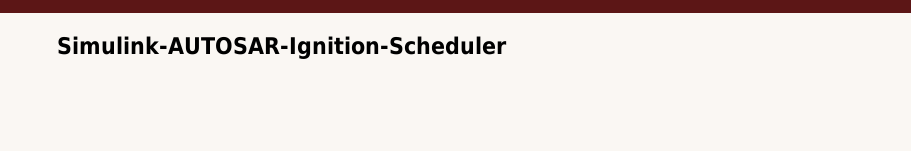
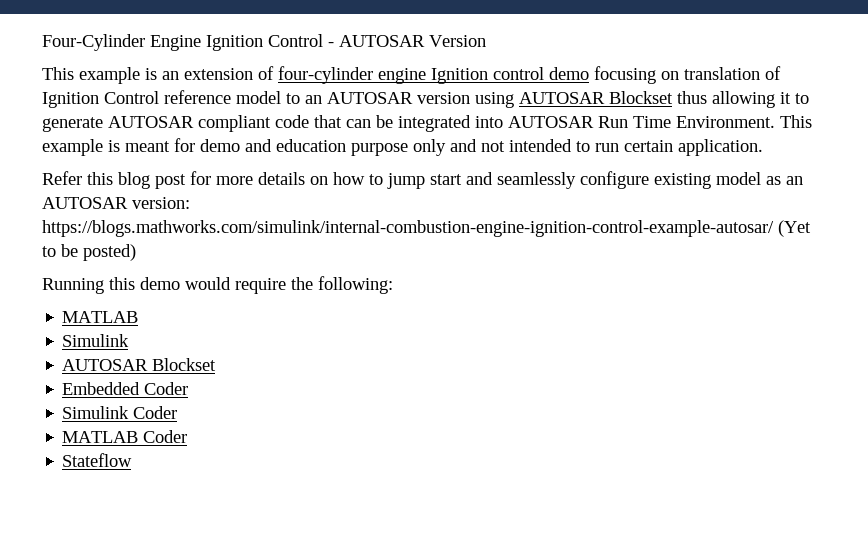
[57,36,507,59] Simulink-AUTOSAR-Ignition-Scheduler -> [42,34,486,51] [42,66,781,84] [42,90,809,108] [42,115,812,132] [42,138,763,156] [42,171,803,189] [42,197,190,209] [42,220,811,237] [42,244,136,261] [42,276,393,294] [62,311,139,323] [62,334,130,347] [62,358,217,371] [62,382,189,395] [62,406,178,419] [62,430,188,443] [62,453,133,467] Four-Cylinder Engine Ignition Control - AUTOSAR Version // This example is an extension of four-cylinder engine Ignition control demo focusing on translation of Ignition Control reference model to an AUTOSAR version using AUTOSAR Blockset thus allowing it to generate AUTOSAR compliant code that can be integrated into AUTOSAR Run Time Environment. This example is meant for demo and education purpose only and not intended to run certain application. // Refer this blog post for more details on how to jump start and seamlessly configure existing model as an AUTOSAR version: https://blogs.mathworks.com/simulink/internal-combustion-engine-ignition-control-example-autosar/ (Yet to be posted) // Running this demo would require the following: // MATLAB // Simulink // AUTOSAR Blockset // Embedded Coder // Simulink Coder // MATLAB Coder // Stateflow

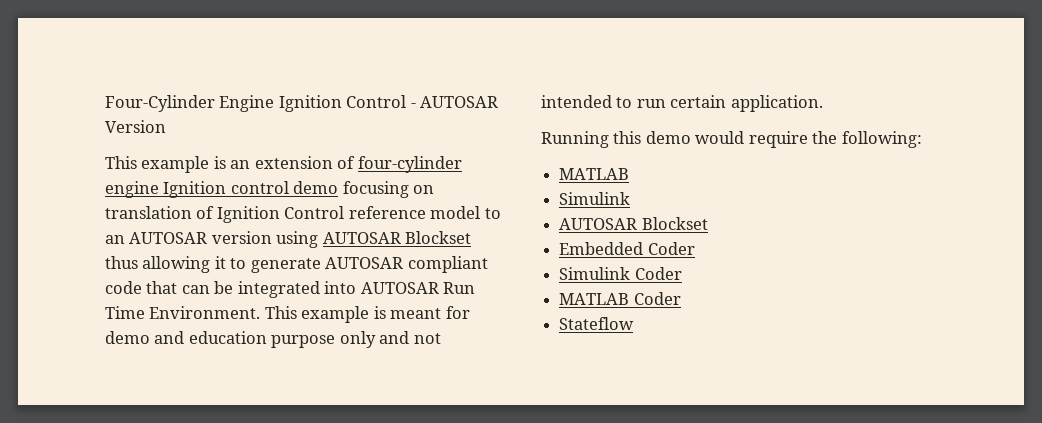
[42,171,803,189] [42,197,190,209] [42,220,811,237] [42,244,136,261] // Refer this blog post for more details on how to jump start and seamlessly configure existing model as an AUTOSAR version: https://blogs.mathworks.com/simulink/internal-combustion-engine-ignition-control-example-autosar/ (Yet to be posted) -> (823, 103) none

